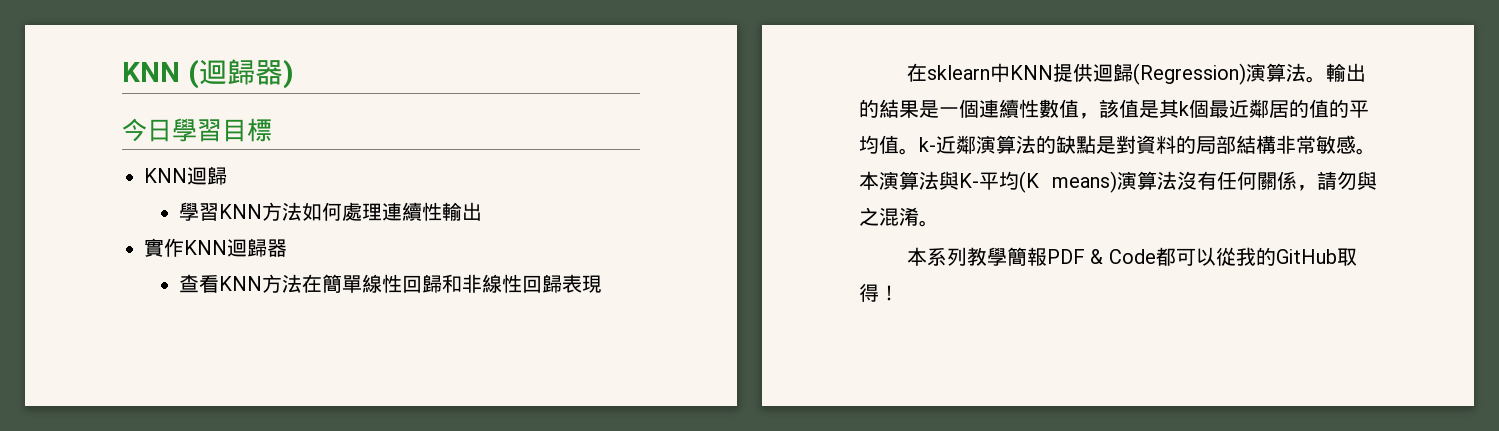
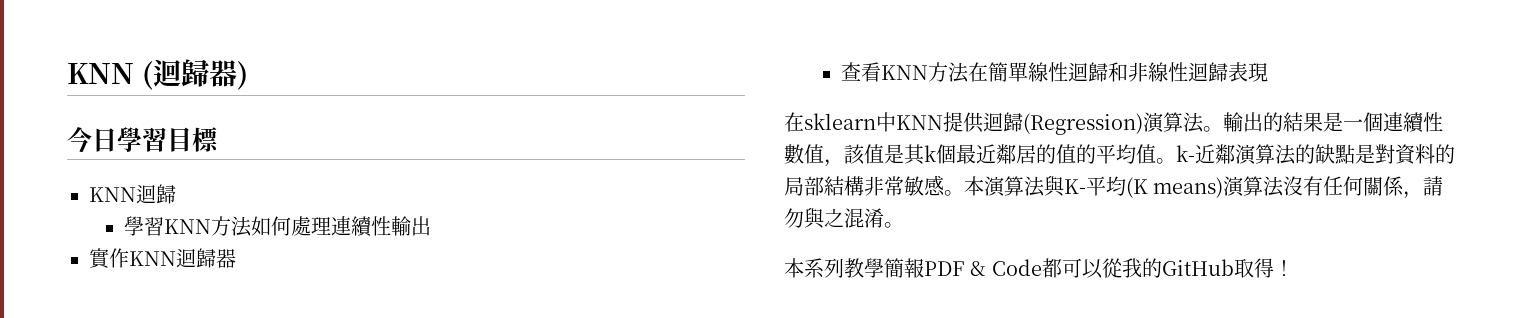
[401,275,422,293] 回 -> [1067,62,1088,82] 迴
[521,275,542,293] 回 -> [1187,62,1208,82] 迴

